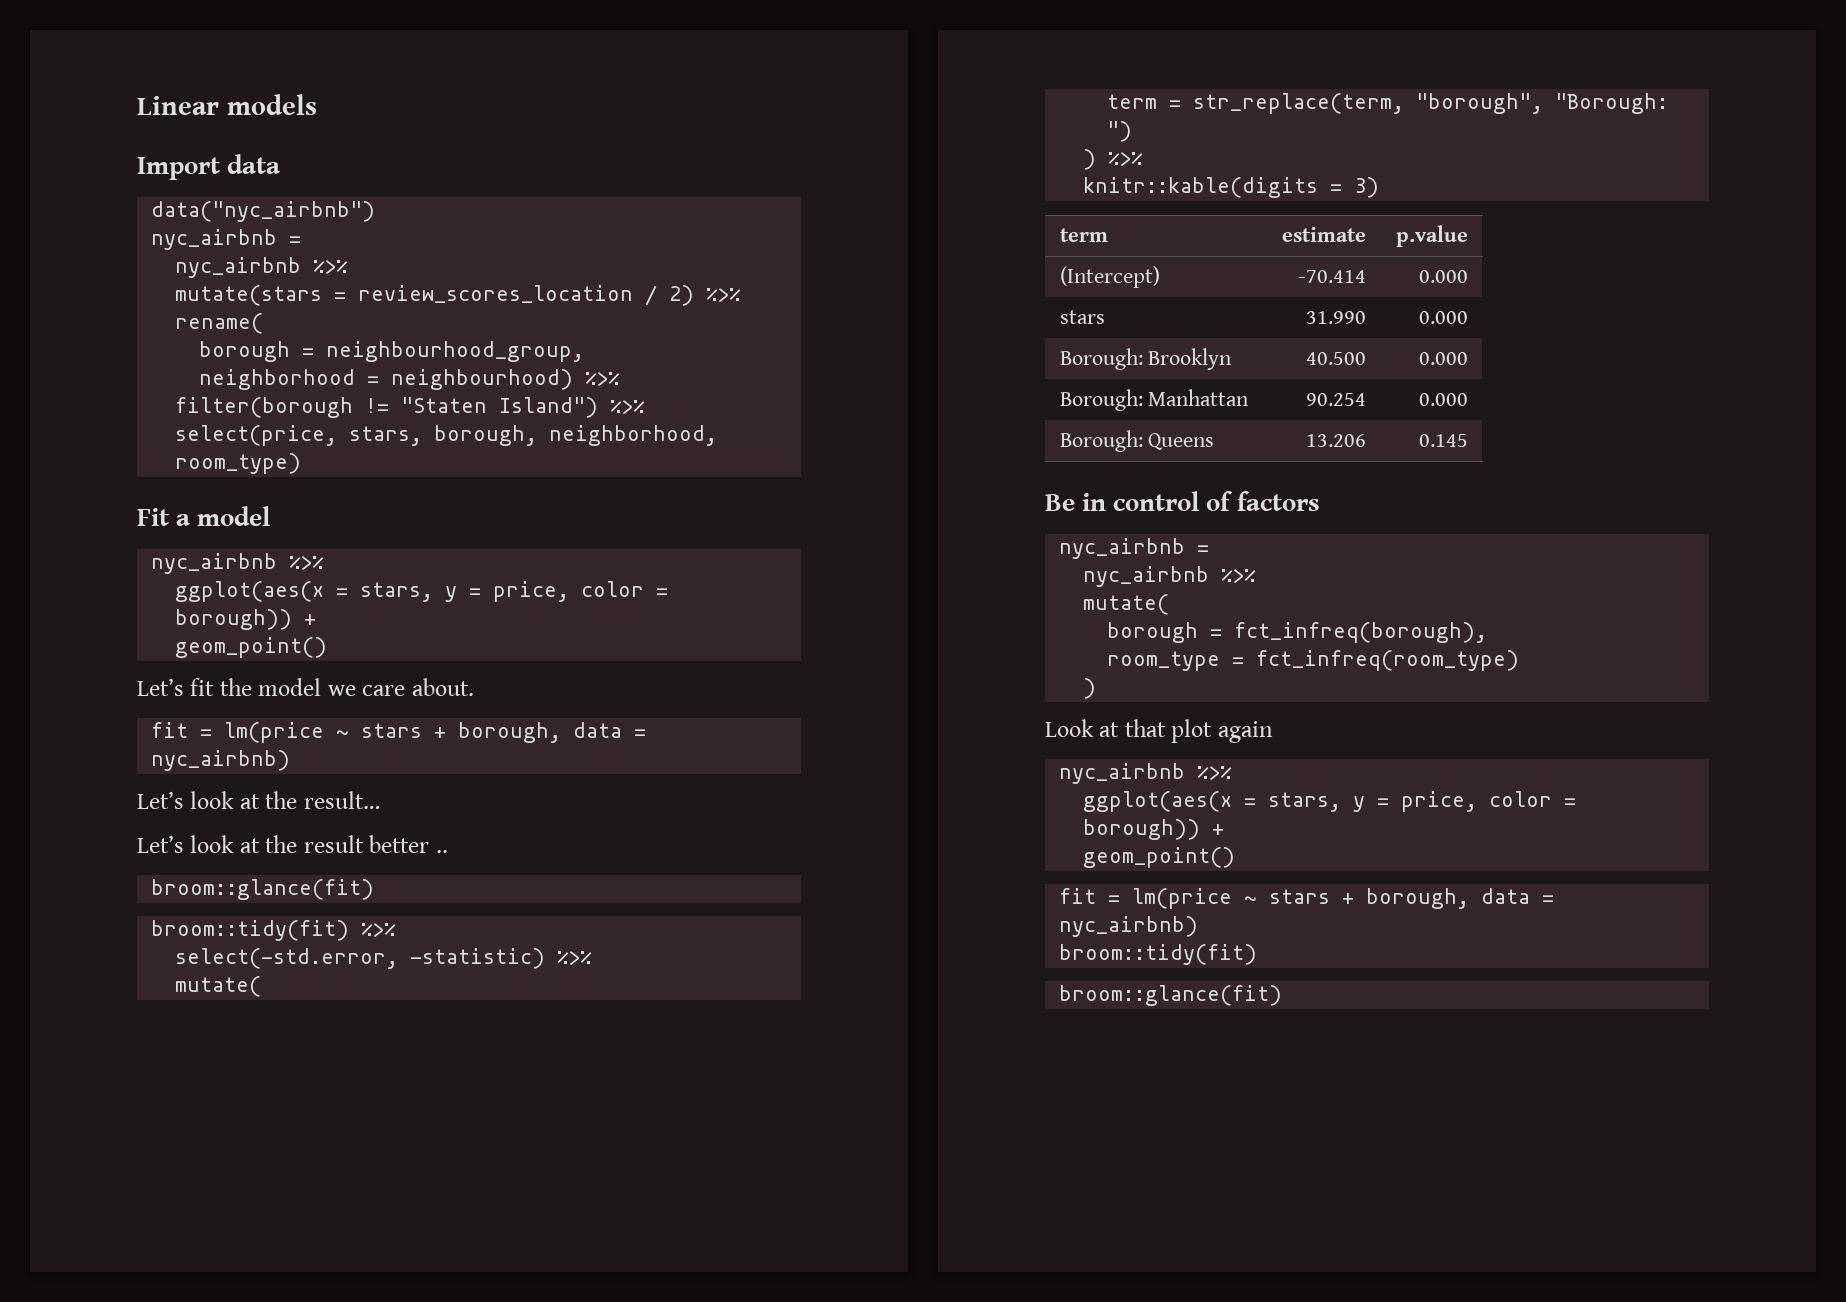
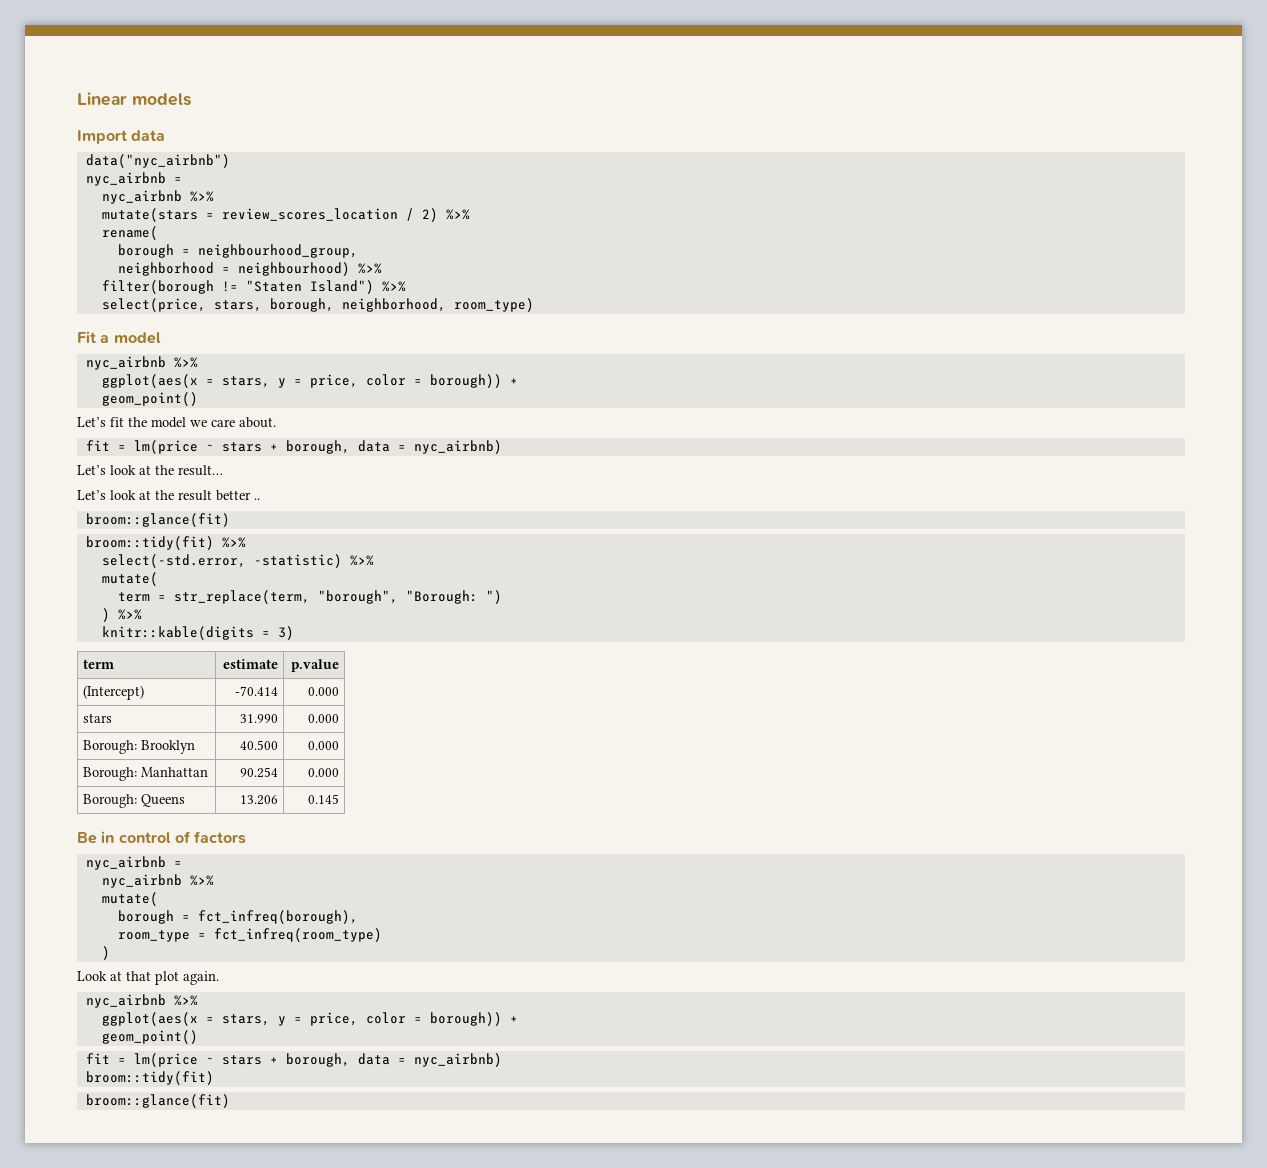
[1217,721,1273,743] again -> [183,971,219,985] again.

